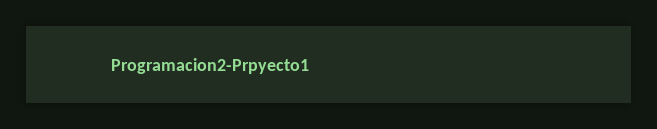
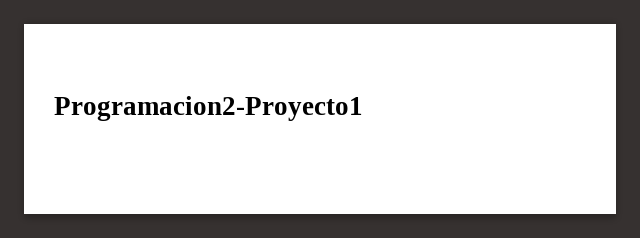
[111,58,309,74] Programacion2-Prpyecto1 -> [54,96,363,121] Programacion2-Proyecto1

